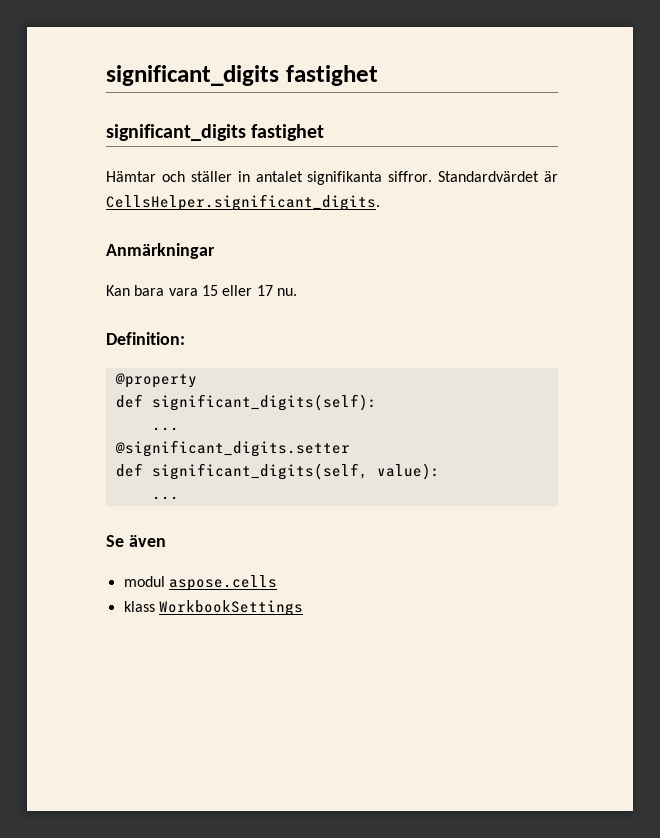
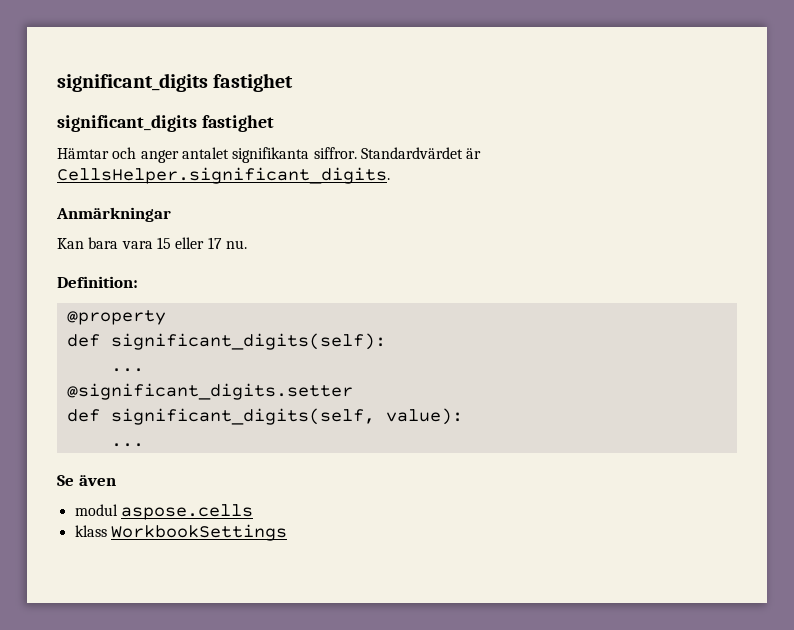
[190,171,250,182] ställer in -> [140,150,179,163] anger

